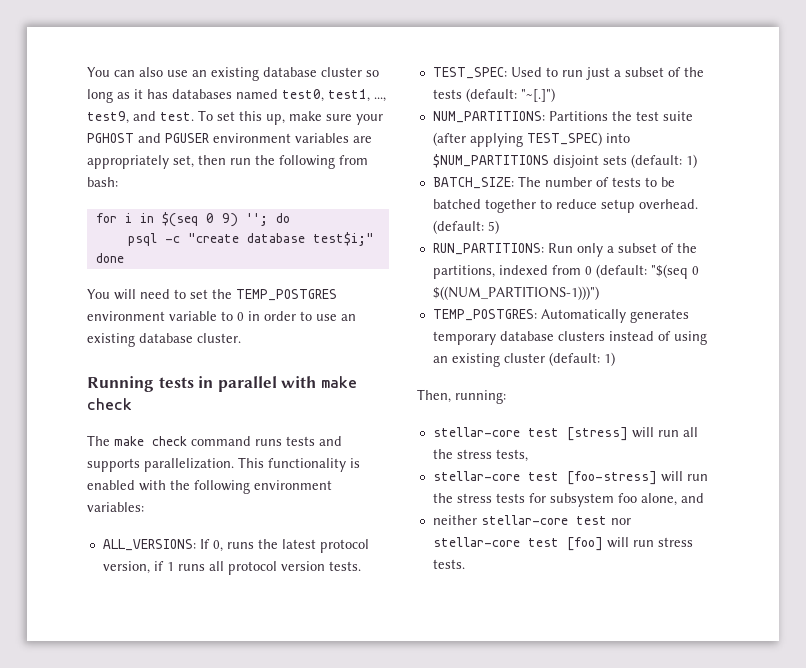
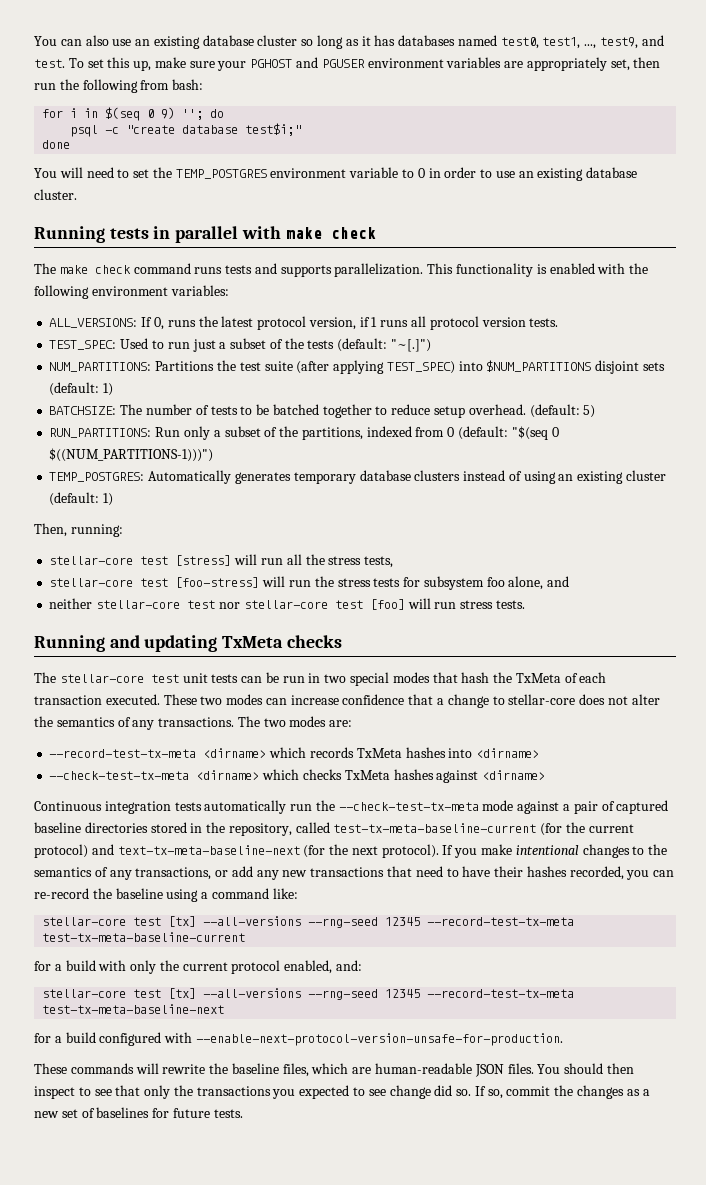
[432,177,514,189] BATCH_SIZE: -> [49,406,117,415] BATCHSIZE:
(465, 564) none -> [34,635,342,652] [34,672,607,686] [34,694,660,708] [34,716,353,730] [49,747,540,758] [49,769,546,783] [34,800,669,814] [34,822,634,836] [34,844,668,858] [34,866,675,880] [34,888,298,902] [42,916,575,928] [42,932,246,942] [34,960,363,974] [42,988,575,1000] [42,1004,225,1014] [34,1032,563,1046] [34,1063,634,1077] [34,1085,650,1099] [34,1107,243,1118] // Running and updating TxMeta checks // The stellar-core test unit tests can be run in two special modes that hash the TxMeta of each transaction executed. These two modes can increase confidence that a change to stellar-core does not alter the semantics of any transactions. The two modes are: // --record-test-tx-meta <dirname> which records TxMeta hashes into <dirname> // --check-test-tx-meta <dirname> which checks TxMeta hashes against <dirname> // Continuous integration tests automatically run the --check-test-tx-meta mode against a pair of captured baseline directories stored in the repository, called test-tx-meta-baseline-current (for the current protocol) and text-tx-meta-baseline-next (for the next protocol). If you make intentional changes to the semantics of any transactions, or add any new transactions that need to have their hashes recorded, you can re-record the baseline using a command like: // stellar-core test [tx] --all-versions --rng-seed 12345 --record-test-tx-meta test-tx-meta-baseline-current // for a build with only the current protocol enabled, and: // stellar-core test [tx] --all-versions --rng-seed 12345 --record-test-tx-meta test-tx-meta-baseline-next // for a build configured with --enable-next-protocol-version-unsafe-for-production. // These commands will rewrite the baseline files, which are human-readable JSON files. You should then inspect to see that only the transactions you expected to see change did so. If so, commit the changes as a new set of baselines for future tests.

